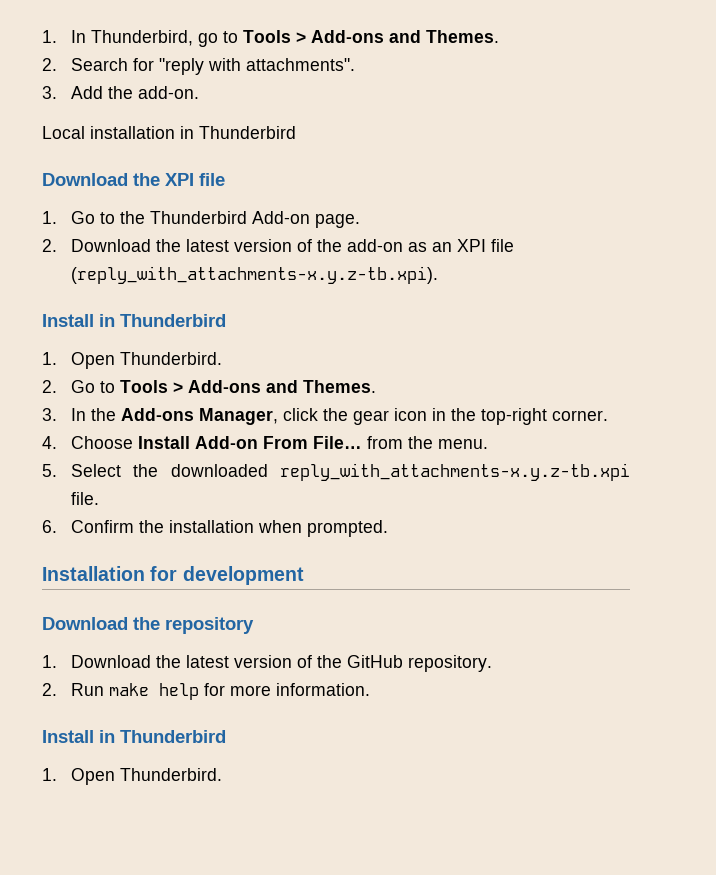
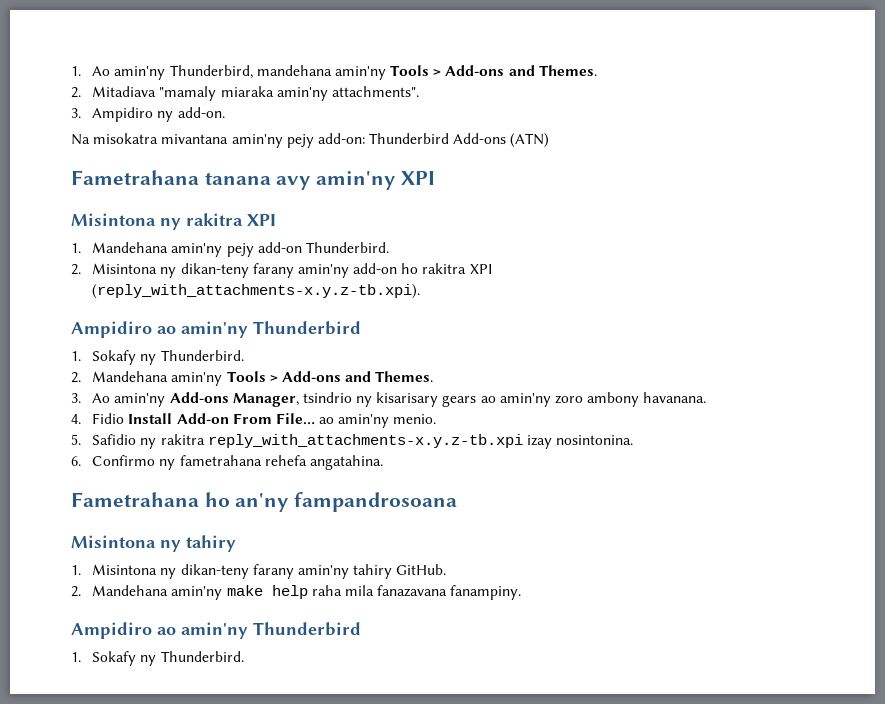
[42,30,238,47] 1. In Thunderbird, go to -> [71,65,386,80] 1. Ao amin'ny Thunderbird, mandehana amin'ny
[70,58,241,75] Search for "reply with -> [92,86,328,101] Mitadiava "mamaly miaraka amin'ny
[70,86,133,99] Add the -> [92,107,174,122] Ampidiro ny
[42,126,296,139] [42,173,225,186] [42,211,360,228] [42,239,514,252] [70,266,438,284] [42,314,226,327] [42,352,222,369] [42,380,115,393] Local installation in Thunderbird // Download the XPI file // 1. Go to the Thunderbird Add-on page. // 2. Download the latest version of the add-on as an XPI file (reply_with_attachments-x.y.z-tb.xpi). // Install in Thunderbird // 1. Open Thunderbird. // 2. Go to -> [71,133,550,148] [71,170,435,190] [71,213,276,230] [71,242,389,257] [71,263,493,278] [92,284,421,299] [71,321,361,338] [71,350,244,365] [71,371,223,386] Na misokatra mivantana amin'ny pejy add-on: Thunderbird Add‑ons (ATN) // Fametrahana tanana avy amin'ny XPI // Misintona ny rakitra XPI // 1. Mandehana amin'ny pejy add-on Thunderbird. // 2. Misintona ny dikan-teny farany amin'ny add-on ho rakitra XPI (reply_with_attachments-x.y.z-tb.xpi). // Ampidiro ao amin'ny Thunderbird // 1. Sokafy ny Thunderbird. // 2. Mandehana amin'ny
[70,408,608,425] In the Add-ons Manager, click the gear icon in the top-right corner. -> [92,392,707,407] Ao amin'ny Add-ons Manager, tsindrio ny kisarisary gears ao amin'ny zoro ambony havanana.
[70,436,133,449] Choose -> [92,413,125,424] Fidio
[366,436,488,449] [42,463,630,481] [70,492,99,505] [42,520,388,537] [42,566,304,585] [42,617,254,634] [42,655,492,672] [42,683,370,700] [42,730,226,743] [42,768,115,785] from the menu. // 5. Select the downloaded reply_with_attachments-x.y.z-tb.xpi file. // 6. Confirm the installation when prompted. // Installation for development // Download the repository // 1. Download the latest version of the GitHub repository. // 2. Run make help for more information. // Install in Thunderbird // 1. Open -> [319,414,437,428] [71,434,634,449] [71,455,383,470] [71,492,458,512] [71,535,236,552] [71,564,447,579] [71,585,522,600] [71,622,361,639] [71,651,157,666] ao amin'ny menio. // 5. Safidio ny rakitra reply_with_attachments-x.y.z-tb.xpi izay nosintonina. // 6. Confirmo ny fametrahana rehefa angatahina. // Fametrahana ho an'ny fampandrosoana // Misintona ny tahiry // 1. Misintona ny dikan-teny farany amin'ny tahiry GitHub. // 2. Mandehana amin'ny make help raha mila fanazavana fanampiny. // Ampidiro ao amin'ny Thunderbird // 1. Sokafy ny

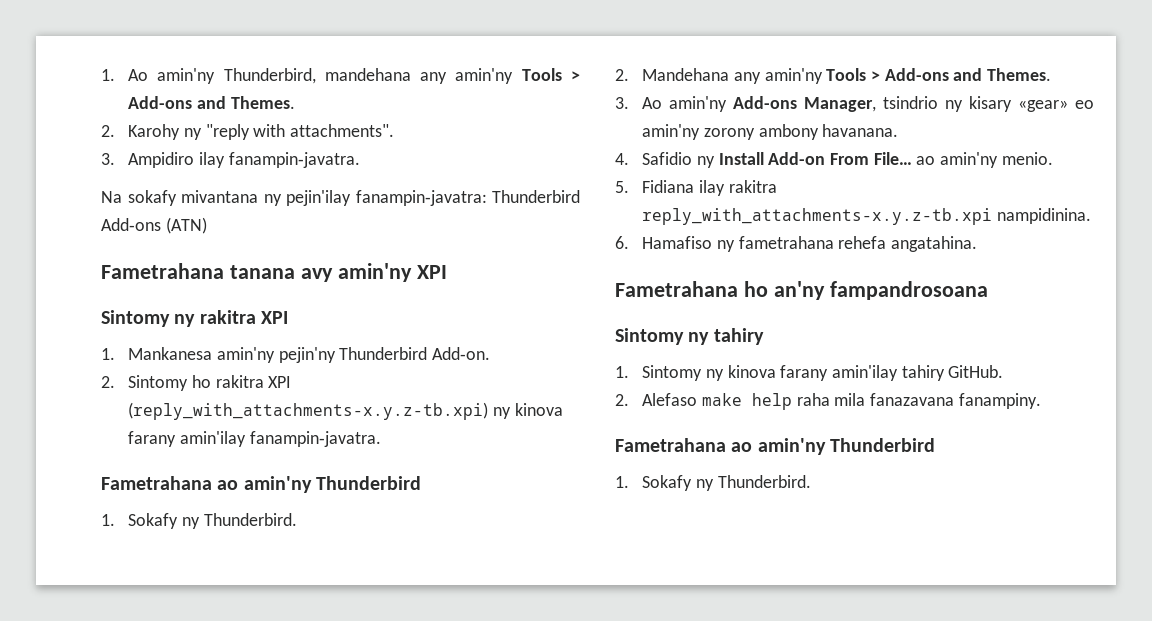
(332, 70) none -> [420,72,448,84] any
[92,86,328,101] Mitadiava "mamaly miaraka amin'ny -> [128,124,286,140] Karohy ny "reply with
[157,107,225,122] ny add-on. -> [198,152,360,168] ilay fanampin‑javatra.
[93,133,365,148] misokatra mivantana amin'ny pejy add-on: -> [127,190,487,206] sokafy mivantana ny pejin'ilay fanampin‑javatra:
[71,213,156,226] Misintona -> [101,310,170,327] Sintomy
[92,242,389,257] [71,263,493,278] [92,284,421,299] [71,321,152,338] Mandehana amin'ny pejy add-on Thunderbird. // 2. Misintona ny dikan-teny farany amin'ny add-on ho rakitra XPI (reply_with_attachments-x.y.z-tb.xpi). // Ampidiro -> [128,347,491,363] [101,375,292,391] [128,402,563,420] [128,431,381,447] [101,476,212,490] Mankanesa amin'ny pejin'ny Thunderbird Add‑on. // 2. Sintomy ho rakitra XPI (reply_with_attachments-x.y.z-tb.xpi) ny kinova farany amin'ilay fanampin‑javatra. // Fametrahana
(169, 376) none -> [733,72,761,84] any
[376,392,584,407] kisarisary gears ao amin'ny zoro -> [969,96,1094,112] [642,124,755,140] kisary «gear» eo amin'ny zorony
[92,413,125,424] Fidio -> [642,152,715,168] Safidio ny
[92,434,634,449] Safidio ny rakitra reply_with_attachments-x.y.z-tb.xpi izay nosintonina. -> [642,180,777,196] [642,208,1091,225] Fidiana ilay rakitra reply_with_attachments-x.y.z-tb.xpi nampidinina.
[92,455,156,466] Confirmo -> [642,236,713,249] Hamafiso
[71,535,156,548] Misintona -> [615,328,684,345] Sintomy
[92,564,349,579] Misintona ny dikan-teny farany amin'ny -> [642,365,899,381] Sintomy ny kinova farany amin'ilay
[92,585,223,600] Mandehana amin'ny -> [642,393,698,406] Alefaso
[71,622,152,639] Ampidiro -> [615,438,726,452] Fametrahana

